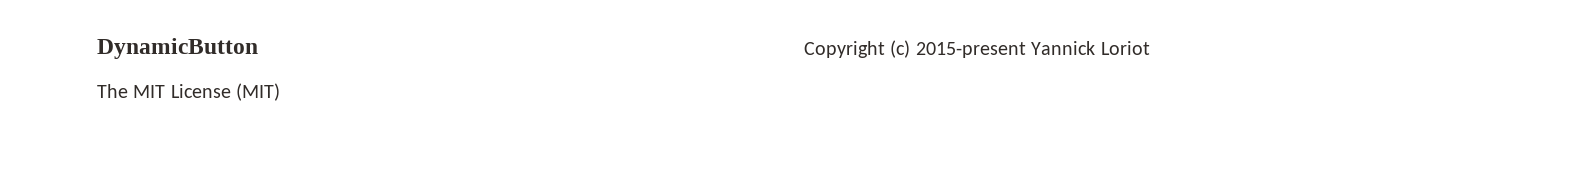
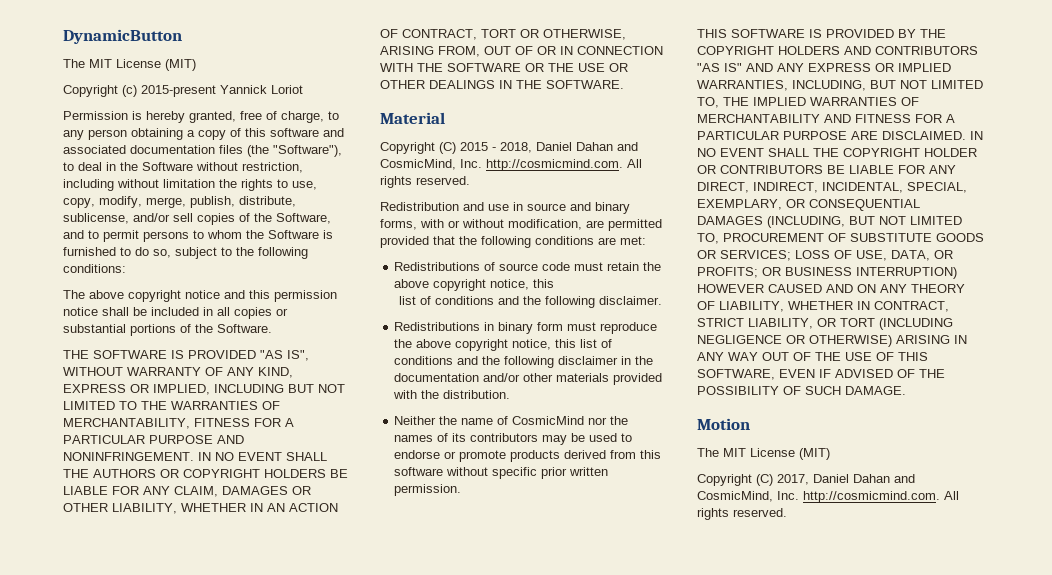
(1150, 48) none -> [63,111,339,123] [63,128,344,140] [63,145,342,157] [63,162,303,173] [63,179,317,191] [63,196,296,208] [63,213,331,225] [63,230,333,242] [63,247,308,259] [63,264,126,273] [63,290,337,302] [63,307,288,319] [63,324,272,336] [63,350,309,361] [63,367,293,378] [63,384,345,395] [63,401,280,410] [63,418,294,429] [63,435,244,444] [63,452,327,461] [63,469,348,478] [63,486,311,497] [63,503,338,514] [380,29,626,40] [380,46,663,57] [380,63,628,72] [380,80,624,89] [380,112,445,124] [380,142,638,154] [380,159,642,171] [380,176,470,188] [380,202,630,214] [380,219,662,231] [380,236,646,248] [394,262,662,271] [394,279,555,291] [398,296,662,308] [394,322,658,334] [394,339,613,351] [394,356,654,368] [394,373,663,385] [393,390,511,399] [394,416,629,425] [394,433,633,445] [394,450,662,462] [394,467,609,479] [394,484,462,496] [697,29,946,38] [697,46,978,55] [697,63,951,72] [697,80,983,91] [697,97,919,108] [697,114,955,123] [697,131,983,140] [697,148,977,157] [697,165,956,174] [697,182,967,193] [697,199,920,211] [697,216,962,228] [697,233,984,244] [697,250,953,261] [697,267,957,279] [697,284,965,293] [697,301,949,312] [697,318,953,330] [697,335,967,347] [697,352,928,361] [697,369,945,380] [697,386,906,395] [697,418,750,430] [697,448,830,460] [697,474,915,486] [697,491,959,503] [697,508,787,520] // Permission is hereby granted, free of charge, to any person obtaining a copy of this software and associated documentation files (the "Software"), to deal in the Software without restriction, including without limitation the rights to use, copy, modify, merge, publish, distribute, sublicense, and/or sell copies of the Software, and to permit persons to whom the Software is furnished to do so, subject to the following conditions: // The above copyright notice and this permission notice shall be included in all copies or substantial portions of the Software. // THE SOFTWARE IS PROVIDED "AS IS", WITHOUT WARRANTY OF ANY KIND, EXPRESS OR IMPLIED, INCLUDING BUT NOT LIMITED TO THE WARRANTIES OF MERCHANTABILITY, FITNESS FOR A PARTICULAR PURPOSE AND NONINFRINGEMENT. IN NO EVENT SHALL THE AUTHORS OR COPYRIGHT HOLDERS BE LIABLE FOR ANY CLAIM, DAMAGES OR OTHER LIABILITY, WHETHER IN AN ACTION OF CONTRACT, TORT OR OTHERWISE, ARISING FROM, OUT OF OR IN CONNECTION WITH THE SOFTWARE OR THE USE OR OTHER DEALINGS IN THE SOFTWARE. // Material // Copyright (C) 2015 - 2018, Daniel Dahan and CosmicMind, Inc. http://cosmicmind.com. All rights reserved. // Redistribution and use in source and binary forms, with or without modification, are permitted provided that the following conditions are met: // Redistributions of source code must retain the above copyright notice, this // list of conditions and the following disclaimer. // Redistributions in binary form must reproduce the above copyright notice, this list of conditions and the following disclaimer in the documentation and/or other materials provided with the distribution. // Neither the name of CosmicMind nor the names of its contributors may be used to endorse or promote products derived from this software without specific prior written permission. // THIS SOFTWARE IS PROVIDED BY THE COPYRIGHT HOLDERS AND CONTRIBUTORS "AS IS" AND ANY EXPRESS OR IMPLIED WARRANTIES, INCLUDING, BUT NOT LIMITED TO, THE IMPLIED WARRANTIES OF MERCHANTABILITY AND FITNESS FOR A PARTICULAR PURPOSE ARE DISCLAIMED. IN NO EVENT SHALL THE COPYRIGHT HOLDER OR CONTRIBUTORS BE LIABLE FOR ANY DIRECT, INDIRECT, INCIDENTAL, SPECIAL, EXEMPLARY, OR CONSEQUENTIAL DAMAGES (INCLUDING, BUT NOT LIMITED TO, PROCUREMENT OF SUBSTITUTE GOODS OR SERVICES; LOSS OF USE, DATA, OR PROFITS; OR BUSINESS INTERRUPTION) HOWEVER CAUSED AND ON ANY THEORY OF LIABILITY, WHETHER IN CONTRACT, STRICT LIABILITY, OR TORT (INCLUDING NEGLIGENCE OR OTHERWISE) ARISING IN ANY WAY OUT OF THE USE OF THIS SOFTWARE, EVEN IF ADVISED OF THE POSSIBILITY OF SUCH DAMAGE. // Motion // The MIT License (MIT) // Copyright (C) 2017, Daniel Dahan and CosmicMind, Inc. http://cosmicmind.com. All rights reserved.

